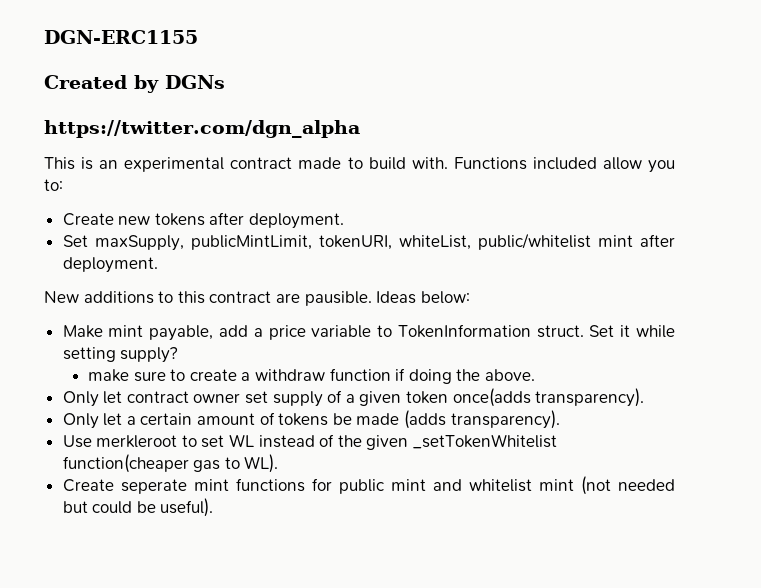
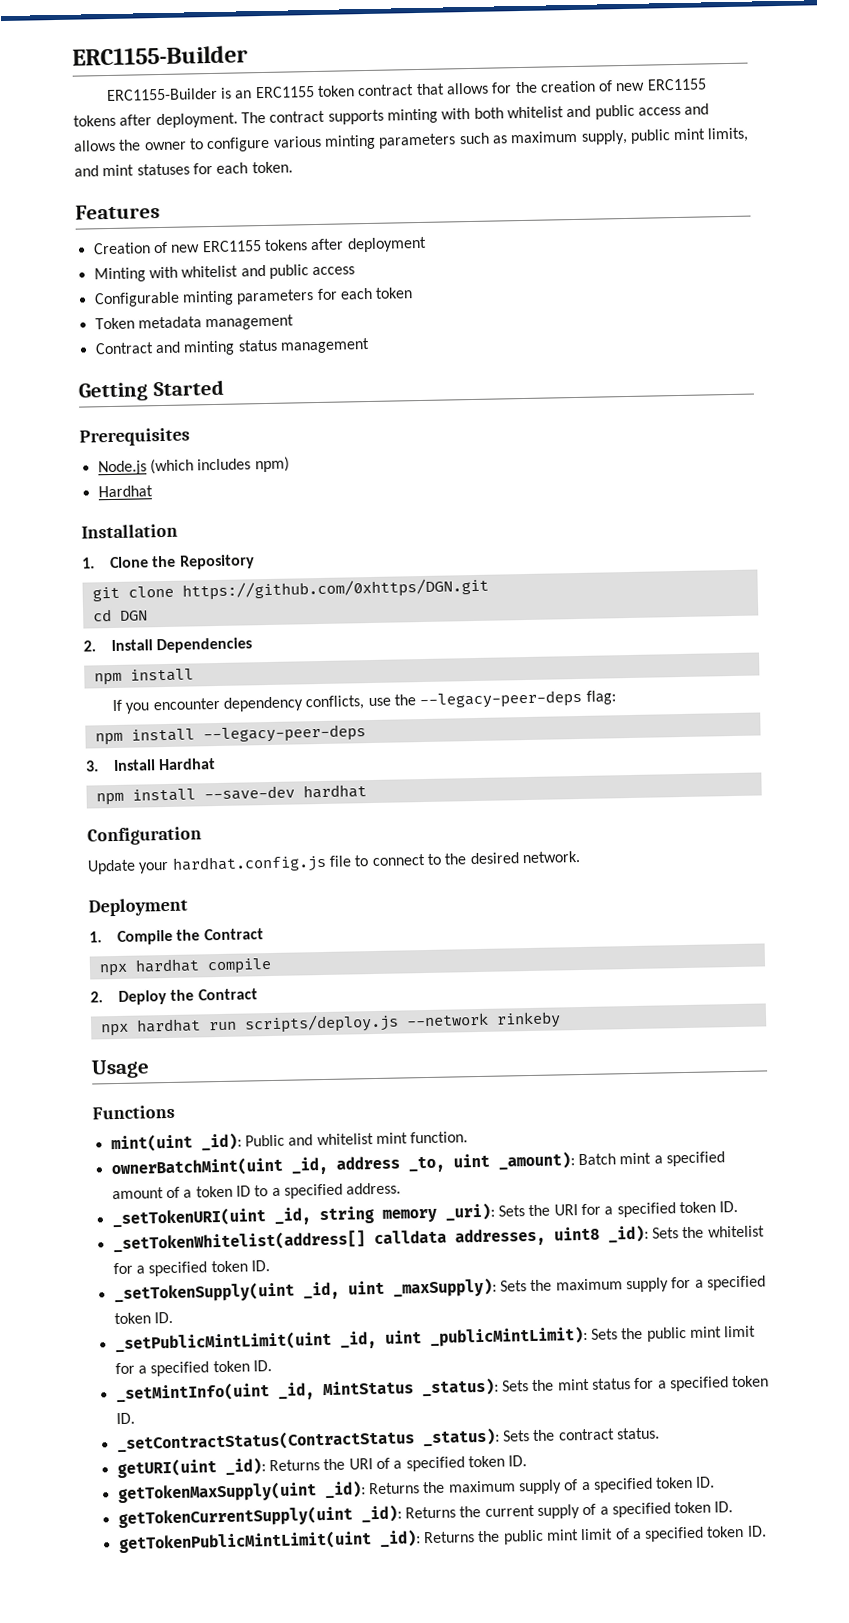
[44,30,198,44] [44,75,225,93] [44,120,360,138] [44,157,675,173] [44,179,63,191] [62,212,345,229] [62,233,675,251] [62,257,158,273] [44,291,470,306] [62,324,675,341] [62,347,179,363] [88,368,535,384] [62,388,645,407] [62,410,560,429] [62,434,558,450] [62,454,279,473] [62,476,675,495] [62,498,214,517] DGN-ERC1155 // Created by DGNs // https://twitter.com/dgn_alpha // This is an experimental contract made to build with. Functions included allow you to: // Create new tokens after deployment. // Set maxSupply, publicMintLimit, tokenURI, whiteList, public/whitelist mint after deployment. // New additions to this contract are pausible. Ideas below: // Make mint payable, add a price variable to TokenInformation struct. Set it while setting supply? // make sure to create a withdraw function if doing the above. // Only let contract owner set supply of a given token once(adds transparency). // Only let a certain amount of tokens be made (adds transparency). // Use merkleroot to set WL instead of the given _setTokenWhitelist function(cheaper gas to WL). // Create seperate mint functions for public mint and whitelist mint (not needed but could be useful). -> [72,45,248,66] [105,78,707,102] [73,103,710,129] [73,127,750,153] [74,161,293,177] [75,204,160,220] [92,236,427,255] [93,264,356,283] [93,287,414,308] [94,314,295,331] [94,337,370,356] [78,379,224,402] [79,427,190,447] [97,456,290,476] [97,485,153,498] [81,523,178,539] [82,554,255,570] [91,577,489,602] [92,609,148,622] [83,637,253,654] [93,668,194,686] [112,689,616,714] [94,724,366,746] [85,758,217,772] [95,784,367,806] [87,826,202,846] [87,850,581,875] [88,897,188,917] [89,928,264,945] [98,958,272,977] [90,988,258,1005] [100,1011,561,1037] [91,1059,150,1079] [92,1104,175,1120] [110,1131,469,1153] [110,1151,725,1178] [111,1182,402,1200] [111,1200,739,1228] [112,1224,765,1253] [112,1260,270,1277] [113,1275,766,1304] [113,1311,173,1325] [114,1325,757,1353] [114,1360,272,1377] [115,1375,770,1403] [115,1412,135,1425] [116,1427,660,1453] [116,1455,528,1479] [116,1476,716,1504] [117,1501,734,1529] [117,1525,767,1554] ERC1155-Builder // ERC1155-Builder is an ERC1155 token contract that allows for the creation of new ERC1155 tokens after deployment. The contract supports minting with both whitelist and public access and allows the owner to configure various minting parameters such as maximum supply, public mint limits, and mint statuses for each token. // Features // Creation of new ERC1155 tokens after deployment // Minting with whitelist and public access // Configurable minting parameters for each token // Token metadata management // Contract and minting status management // Getting Started // Prerequisites // Node.js (which includes npm) // Hardhat // Installation // 1. Clone the Repository // git clone https://github.com/0xhttps/DGN.git // cd DGN // 2. Install Dependencies // npm install // If you encounter dependency conflicts, use the --legacy-peer-deps flag: // npm install --legacy-peer-deps // 3. Install Hardhat // npm install --save-dev hardhat // Configuration // Update your hardhat.config.js file to connect to the desired network. // Deployment // 1. Compile the Contract // npx hardhat compile // 2. Deploy the Contract // npx hardhat run scripts/deploy.js --network rinkeby // Usage // Functions // mint(uint _id): Public and whitelist mint function. // ownerBatchMint(uint _id, address _to, uint _amount): Batch mint a specified amount of a token ID to a specified address. // _setTokenURI(uint _id, string memory _uri): Sets the URI for a specified token ID. // _setTokenWhitelist(address[] calldata addresses, uint8 _id): Sets the whitelist for a specified token ID. // _setTokenSupply(uint _id, uint _maxSupply): Sets the maximum supply for a specified token ID. // _setPublicMintLimit(uint _id, uint _publicMintLimit): Sets the public mint limit for a specified token ID. // _setMintInfo(uint _id, MintStatus _status): Sets the mint status for a specified token ID. // _setContractStatus(ContractStatus _status): Sets the contract status. // getURI(uint _id): Returns the URI of a specified token ID. // getTokenMaxSupply(uint _id): Returns the maximum supply of a specified token ID. // getTokenCurrentSupply(uint _id): Returns the current supply of a specified token ID. // getTokenPublicMintLimit(uint _id): Returns the public mint limit of a specified token ID.

